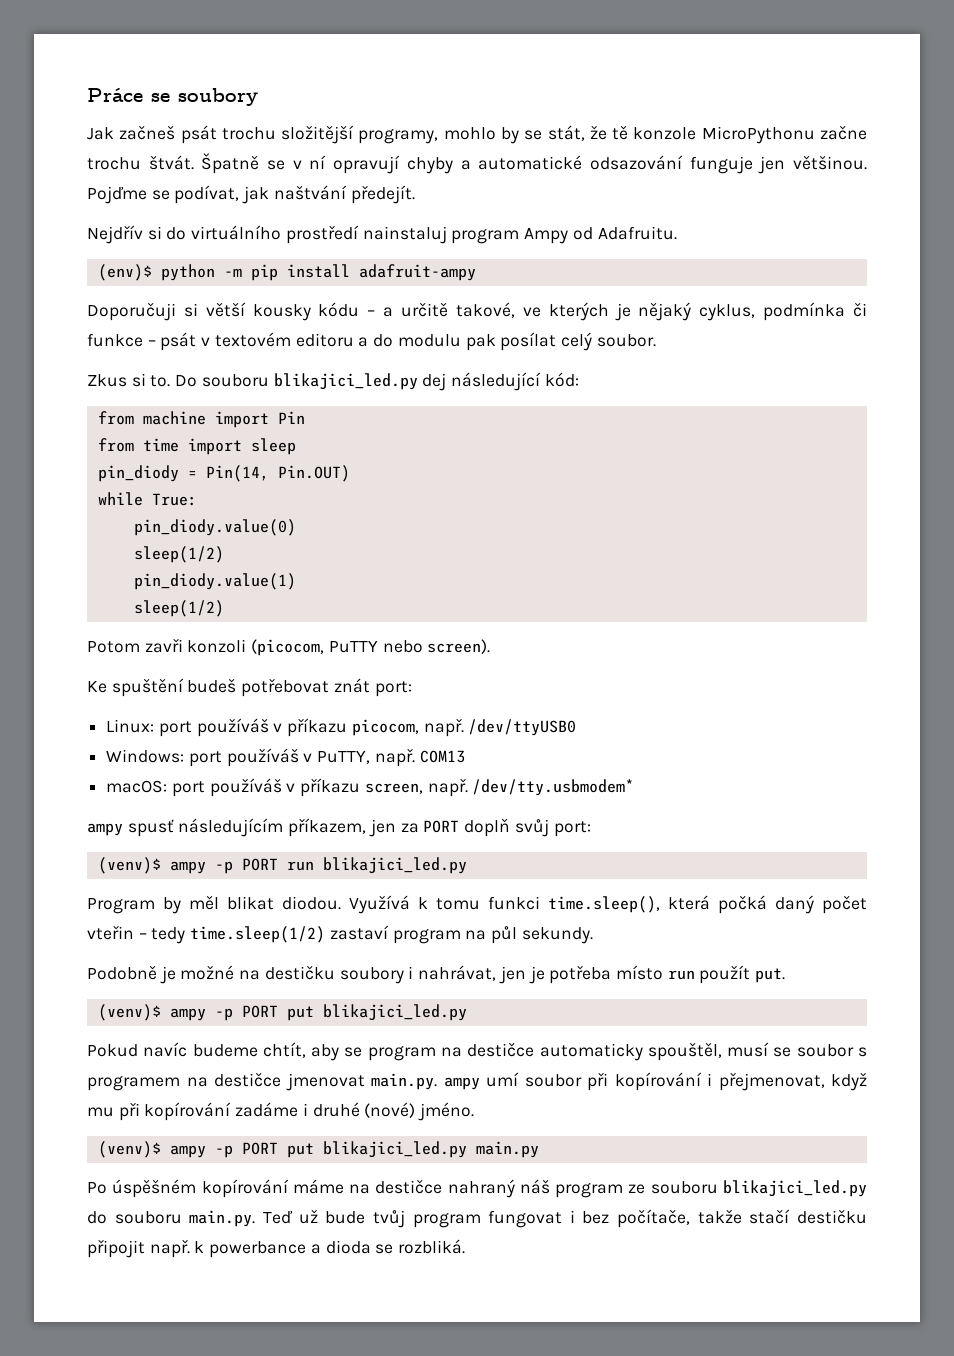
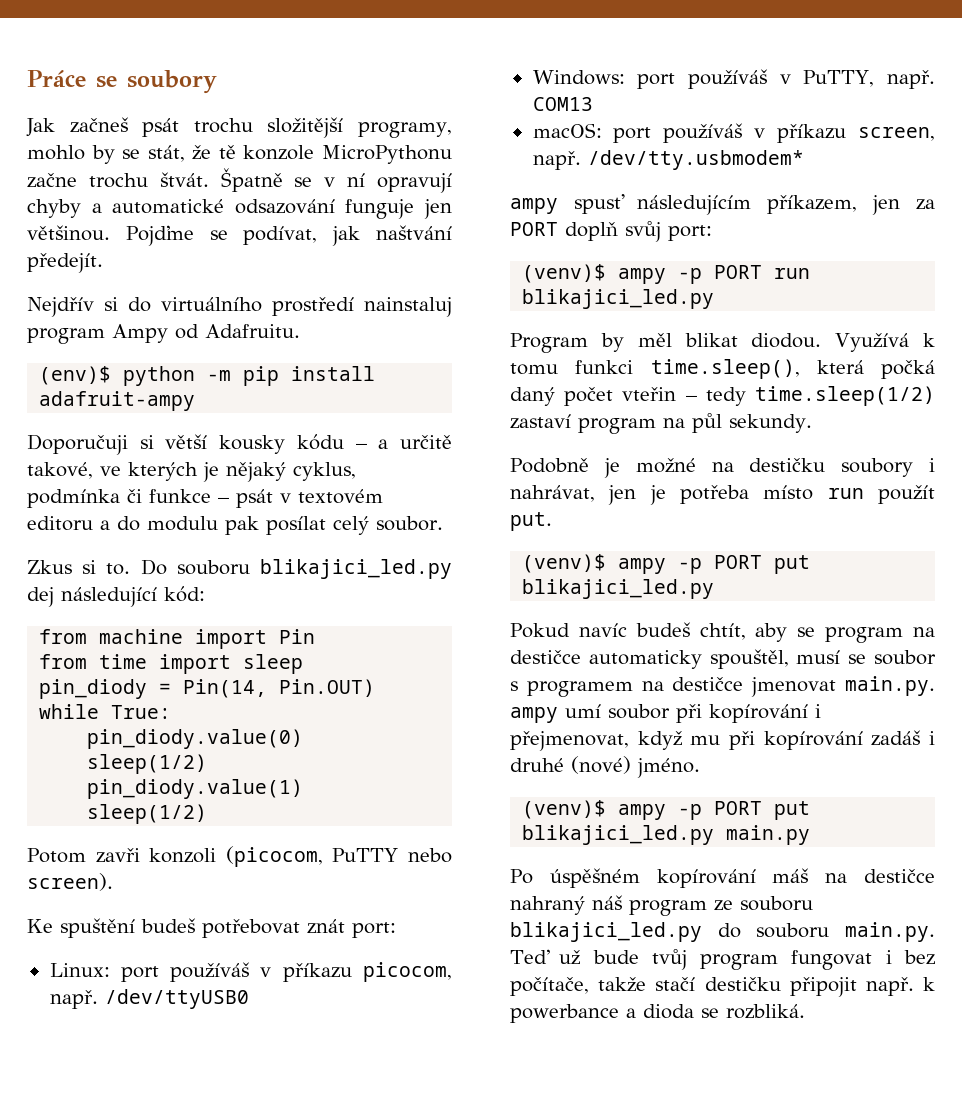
[192,1044,258,1057] budeme -> [635,622,691,637] budeš
[235,1102,299,1117] zadáme -> [871,730,922,746] zadáš
[292,1179,344,1194] máme -> [772,868,810,883] máš

